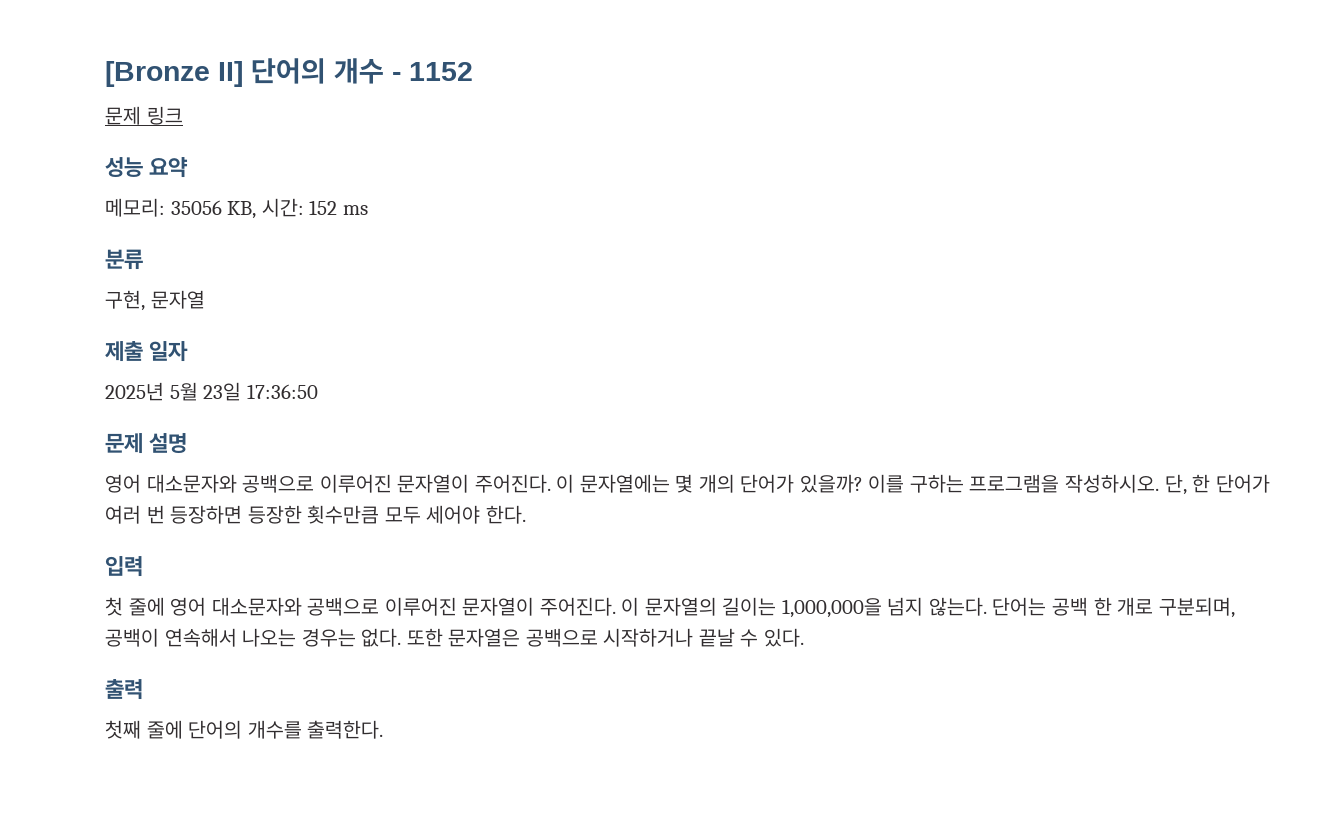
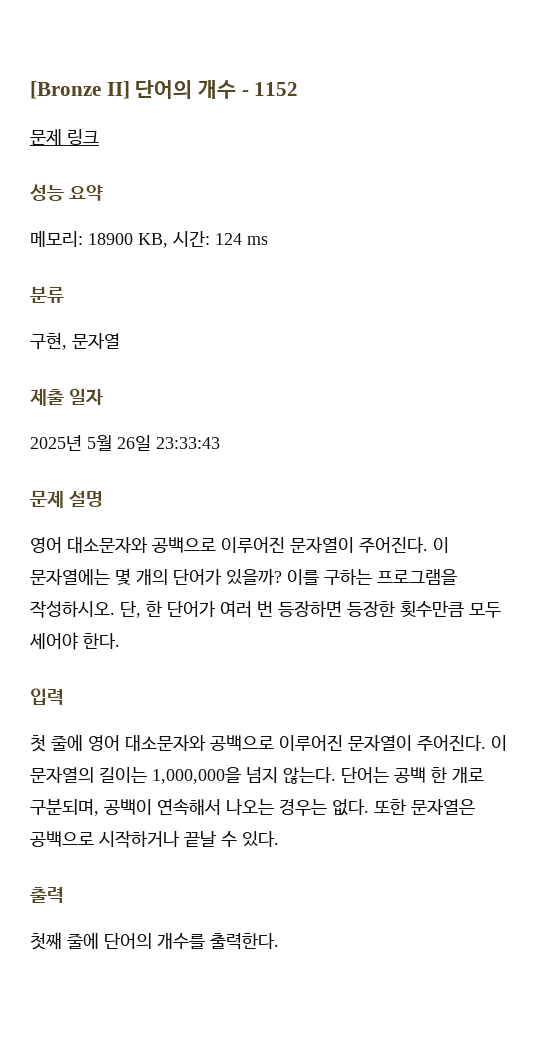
[170,200,222,215] 35056 -> [88,233,133,245] 18900
[309,200,338,215] 152 -> [215,233,242,245] 124
[203,382,318,401] 23일 17:36:50 -> [117,435,220,451] 26일 23:33:43

